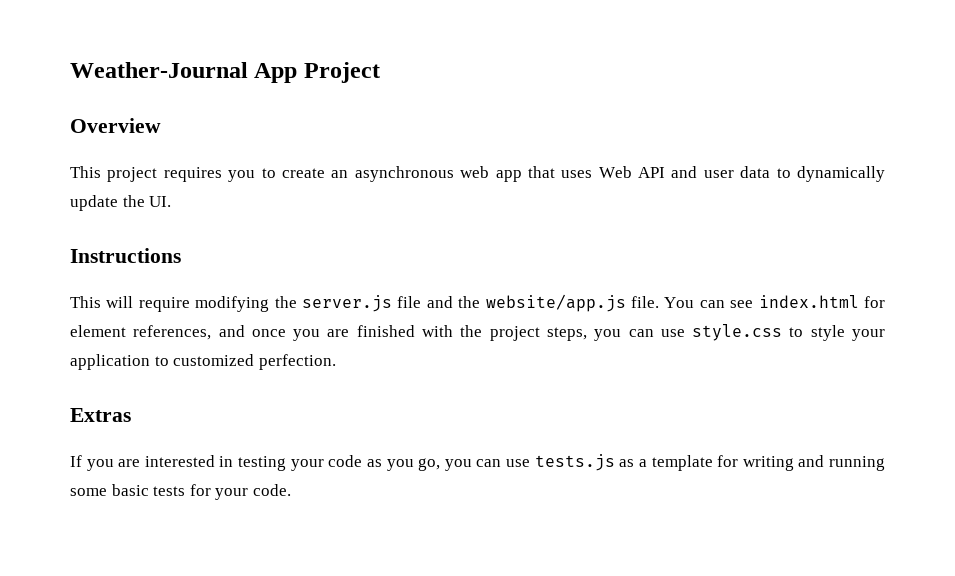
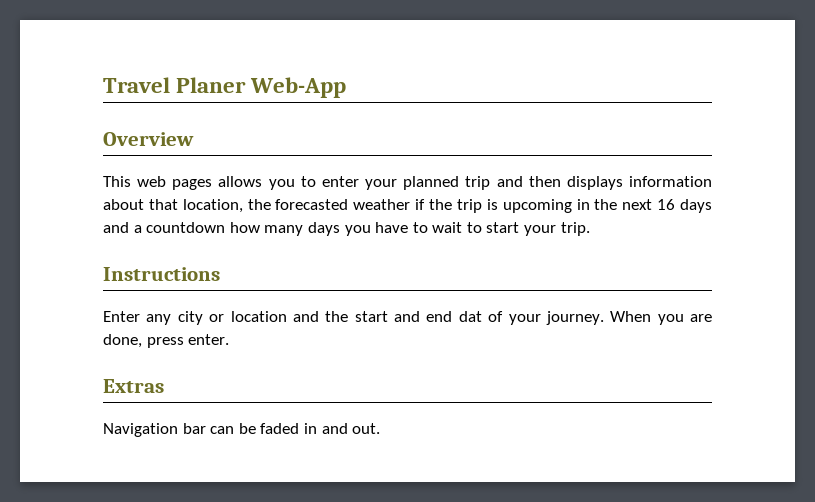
[70,62,380,83] Weather-Journal App Project -> [103,77,347,98] Travel Planer Web-App
[107,166,886,182] [70,195,172,211] [70,248,181,263] [70,294,885,312] [70,324,885,341] [70,354,336,370] [70,408,131,422] [70,454,885,471] [70,484,291,500] project requires you to create an asynchronous web app that uses Web API and user data to dynamically update the UI. // Instructions // This will require modifying the server.js file and the website/app.js file. You can see index.html for element references, and once you are finished with the project steps, you can use style.css to style your application to customized perfection. // Extras // If you are interested in testing your code as you go, you can use tests.js as a template for writing and running some basic tests for your code. -> [137,176,712,190] [103,199,713,213] [103,222,590,236] [103,267,220,281] [103,311,712,325] [103,334,230,348] [103,379,164,393] [103,423,381,437] web pages allows you to enter your planned trip and then displays information about that location, the forecasted weather if the trip is upcoming in the next 16 days and a countdown how many days you have to wait to start your trip. // Instructions // Enter any city or location and the start and end dat of your journey. When you are done, press enter. // Extras // Navigation bar can be faded in and out.

